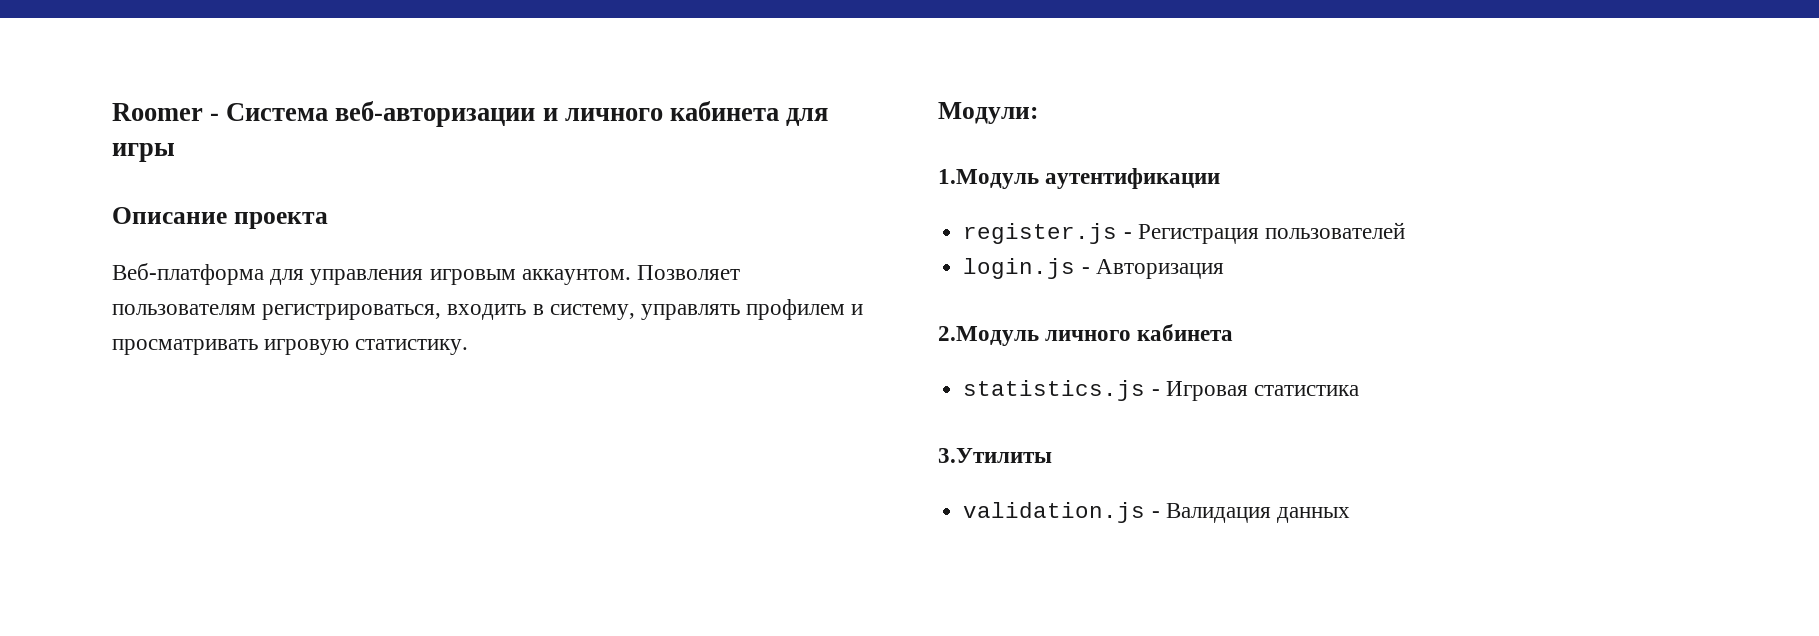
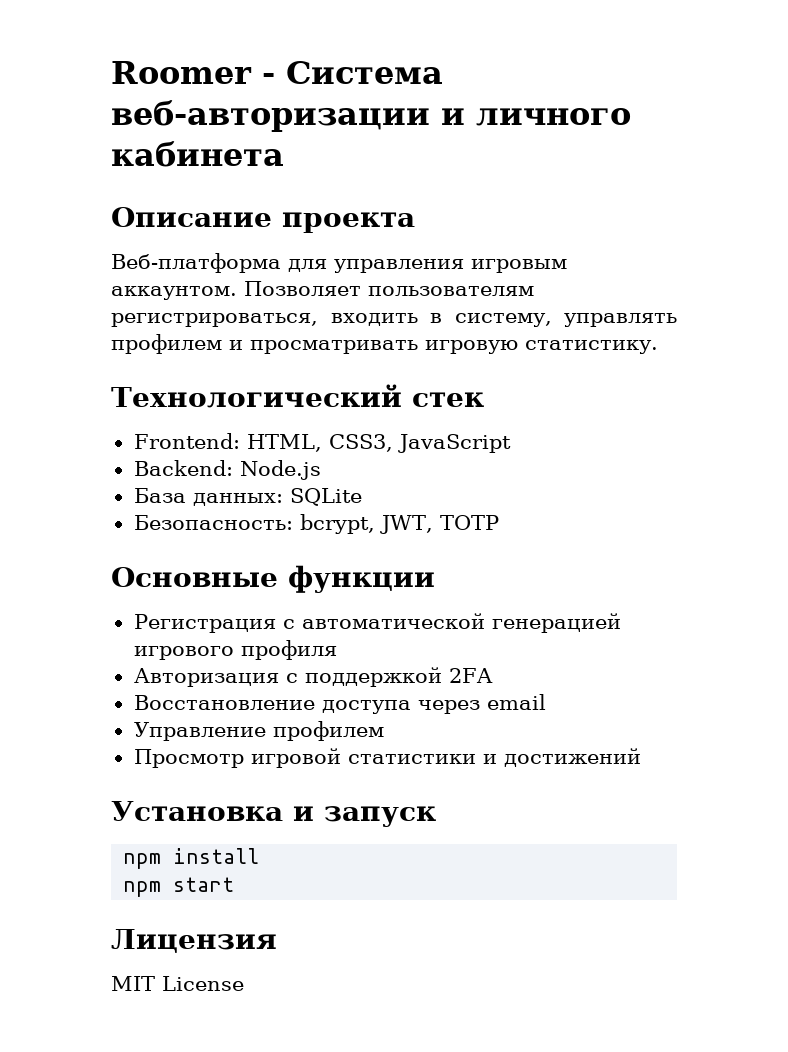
[786,108,829,126] [112,143,175,162] для игры -> (284, 154) none
[938,102,1038,124] [938,168,1221,189] [963,222,1405,244] [963,258,1224,279] [938,324,1234,346] [963,380,1359,401] [938,448,1052,463] [963,502,1350,523] Модули: // 1.Модуль аутентификации // register.js - Регистрация пользователей // login.js - Авторизация // 2.Модуль личного кабинета // statistics.js - Игровая статистика // 3.Утилиты // validation.js - Валидация данных -> [111,384,484,408] [133,433,511,453] [133,460,321,480] [133,488,362,506] [133,514,499,534] [111,565,435,593] [133,613,621,633] [133,640,337,660] [133,667,493,687] [133,694,546,714] [133,721,384,741] [133,748,641,768] [111,801,436,827] [123,848,260,869] [123,877,235,897] [111,929,277,953] [111,976,244,991] Технологический стек // Frontend: HTML, CSS3, JavaScript // Backend: Node.js // База данных: SQLite // Безопасность: bcrypt, JWT, TOTP // Основные функции // Регистрация с автоматической генерацией игрового профиля // Авторизация с поддержкой 2FA // Восстановление доступа через email // Управление профилем // Просмотр игровой статистики и достижений // Установка и запуск // npm install // npm start // Лицензия // MIT License

